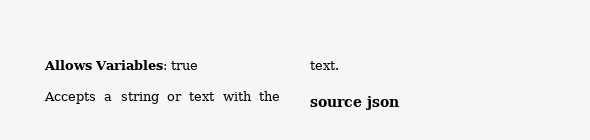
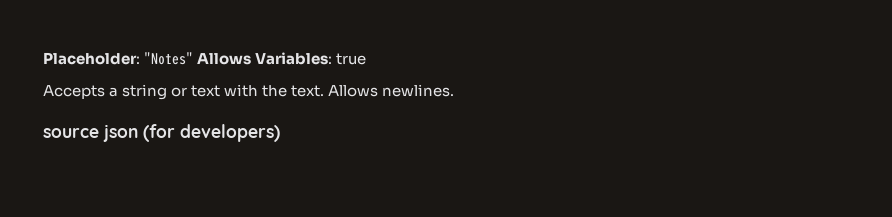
(44, 65) none -> [43,52,194,65] Placeholder: "Notes"
(339, 65) none -> [328,84,455,97] Allows newlines.
(399, 103) none -> [143,124,280,142] (for developers)

